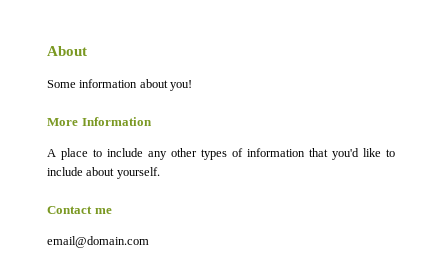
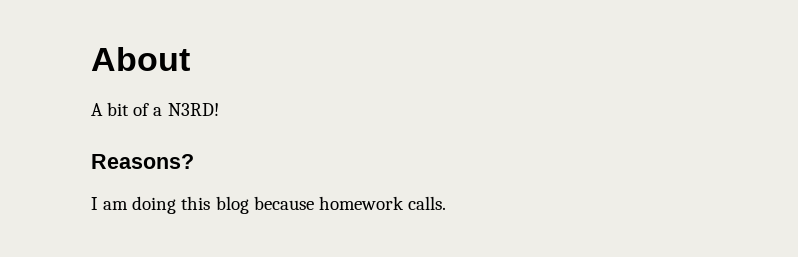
[47,79,193,91] [47,117,152,126] [47,148,395,160] [47,167,160,179] [47,206,112,214] [47,236,149,248] Some information about you! // More Information // A place to include any other types of information that you'd like to include about yourself. // Contact me // email@domain.com -> [91,102,219,116] [91,154,194,169] [91,196,446,214] A bit of a N3RD! // Reasons? // I am doing this blog because homework calls.

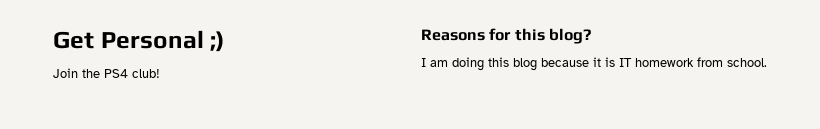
[91,47,190,71] [91,102,219,116] [91,154,194,169] About // A bit of a N3RD! // Reasons? -> [53,30,226,52] [53,68,160,78] [421,28,591,44] Get Personal ;) // Join the PS4 club! // Reasons for this blog?
[318,196,446,210] homework calls. -> [593,57,767,67] it is IT homework from school.

